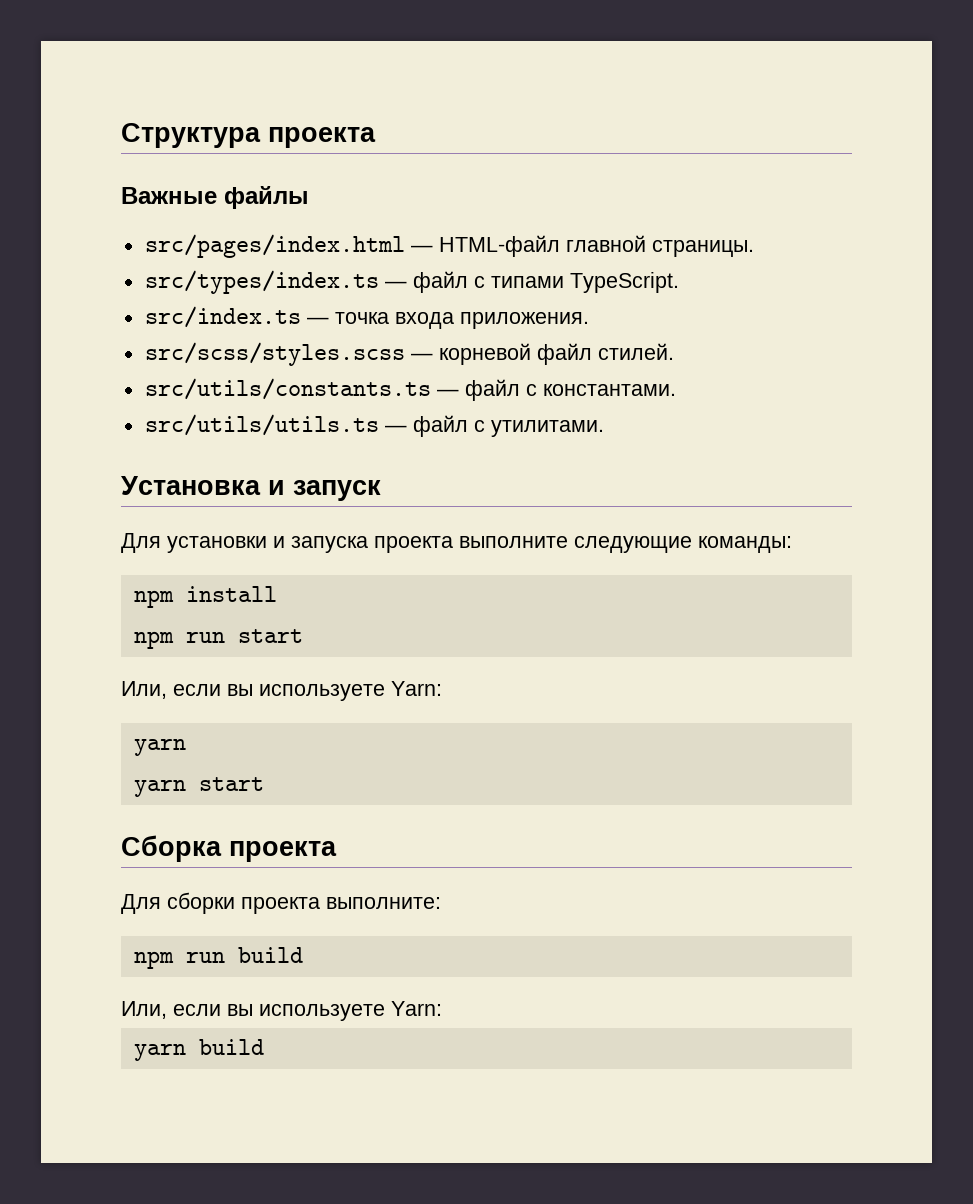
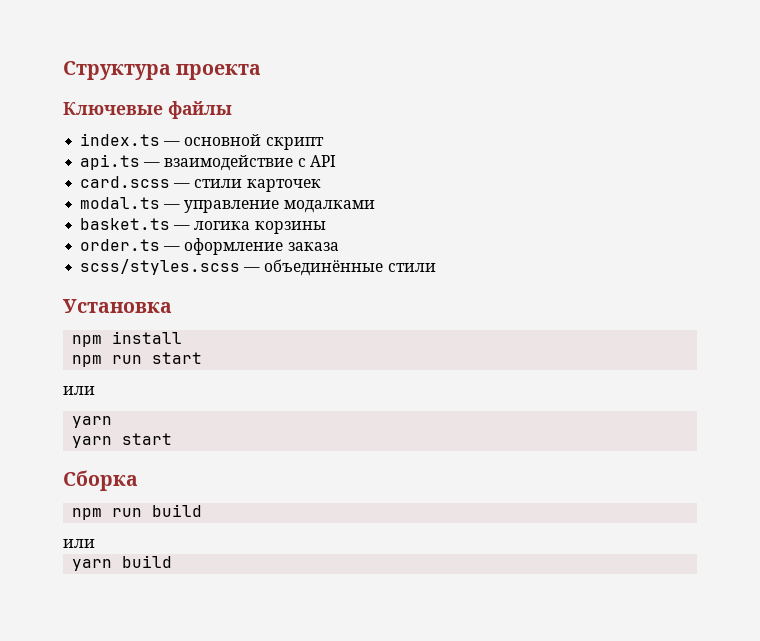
[121,187,217,204] Важные -> [63,102,163,115] Ключевые
[144,234,754,258] [144,270,679,294] [144,306,589,329] [144,342,674,366] [144,378,676,401] [144,414,604,437] [121,476,381,501] [121,533,792,553] src/pages/index.html — HTML-файл главной страницы. // src/types/index.ts — файл с типами TypeScript. // src/index.ts — точка входа приложения. // src/scss/styles.scss — корневой файл стилей. // src/utils/constants.ts — файл с константами. // src/utils/utils.ts — файл с утилитами. // Установка и запуск // Для установки и запуска проекта выполните следующие команды: -> [80,133,324,150] [80,154,336,171] [80,176,321,192] [80,197,375,213] [80,218,326,234] [80,238,339,255] [80,259,436,276] [63,299,172,313] index.ts — основной скрипт // api.ts — взаимодействие с API // card.scss — стили карточек // modal.ts — управление модалками // basket.ts — логика корзины // order.ts — оформление заказа // scss/styles.scss — объединённые стили // Установка
[121,681,442,701] Или, если вы используете Yarn: -> [63,386,95,395] или
[229,841,337,862] [121,892,441,914] [133,947,303,969] [121,1001,442,1021] проекта // Для сборки проекта выполните: // npm run build // Или, если вы используете Yarn: -> [72,504,203,520] [63,539,95,548] // npm run build // или

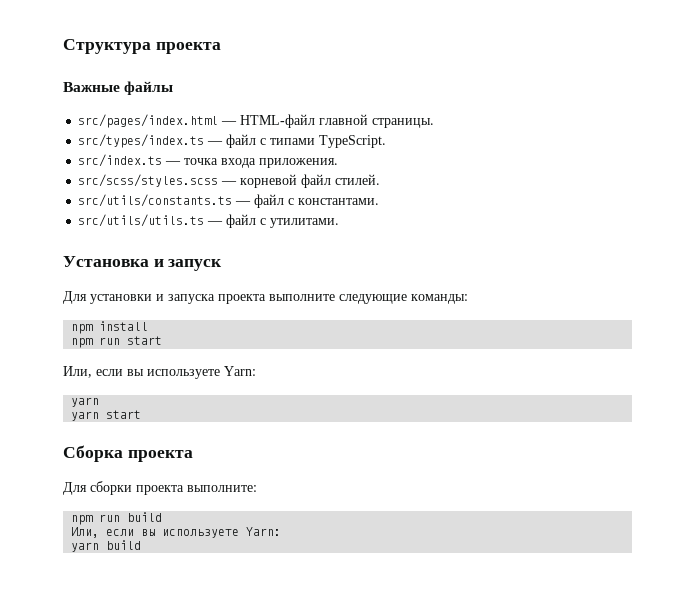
[63,102,163,115] Ключевые -> [63,82,120,92] Важные
[80,133,324,150] [80,154,336,171] [80,176,321,192] [80,197,375,213] [80,218,326,234] [80,238,339,255] [80,259,436,276] [63,299,172,313] index.ts — основной скрипт // api.ts — взаимодействие с API // card.scss — стили карточек // modal.ts — управление модалками // basket.ts — логика корзины // order.ts — оформление заказа // scss/styles.scss — объединённые стили // Установка -> [78,114,435,128] [78,134,387,148] [78,154,339,168] [78,174,381,188] [78,194,380,208] [78,214,340,228] [63,256,223,271] [63,291,468,304] src/pages/index.html — HTML-файл главной страницы. // src/types/index.ts — файл с типами TypeScript. // src/index.ts — точка входа приложения. // src/scss/styles.scss — корневой файл стилей. // src/utils/constants.ts — файл с константами. // src/utils/utils.ts — файл с утилитами. // Установка и запуск // Для установки и запуска проекта выполните следующие команды:
[63,386,95,395] или -> [63,366,256,379] Или, если вы используете Yarn:
[72,504,203,520] [63,539,95,548] // npm run build // или -> [127,450,193,462] [63,481,257,495] [71,512,163,525] [71,527,282,538] проекта // Для сборки проекта выполните: // npm run build // Или, если вы используете Yarn:

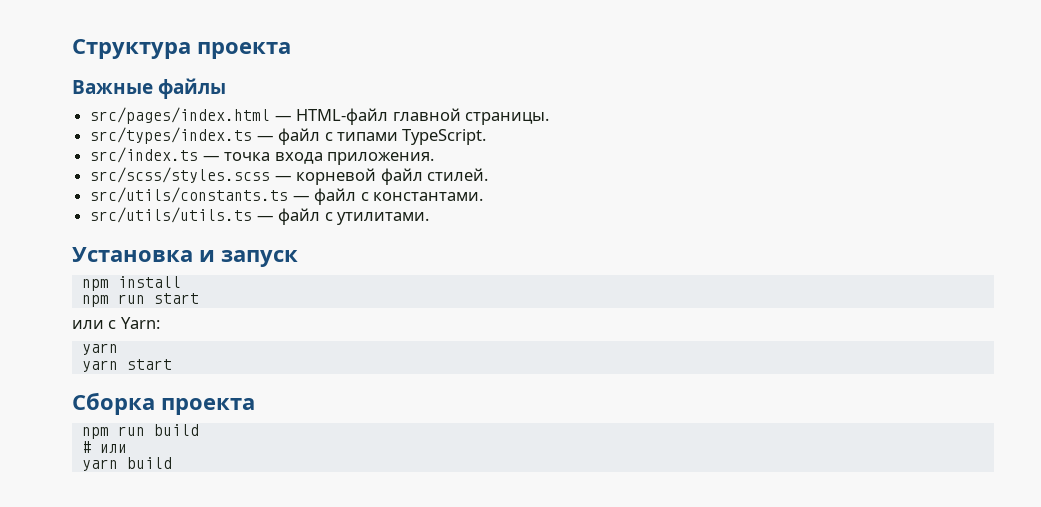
[63,291,468,304] // Для установки и запуска проекта выполните следующие команды: -> (298, 258) none
[63,366,220,379] Или, если вы используете -> [72,320,117,329] или с
[63,481,257,495] // Для сборки проекта выполните: -> (255, 406) none
[71,527,282,538] Или, если вы используете Yarn: -> [81,441,127,453] # или

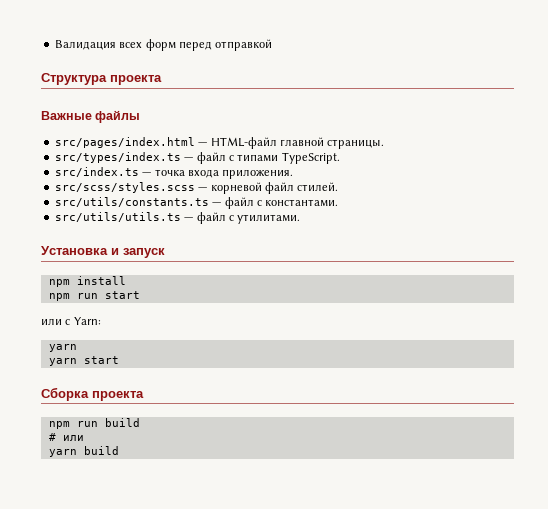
(72, 49) none -> [54,39,273,51] Валидация всех форм перед отправкой //

